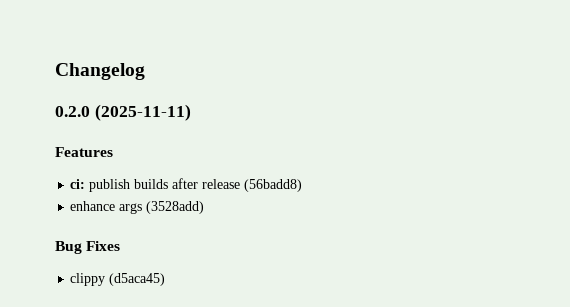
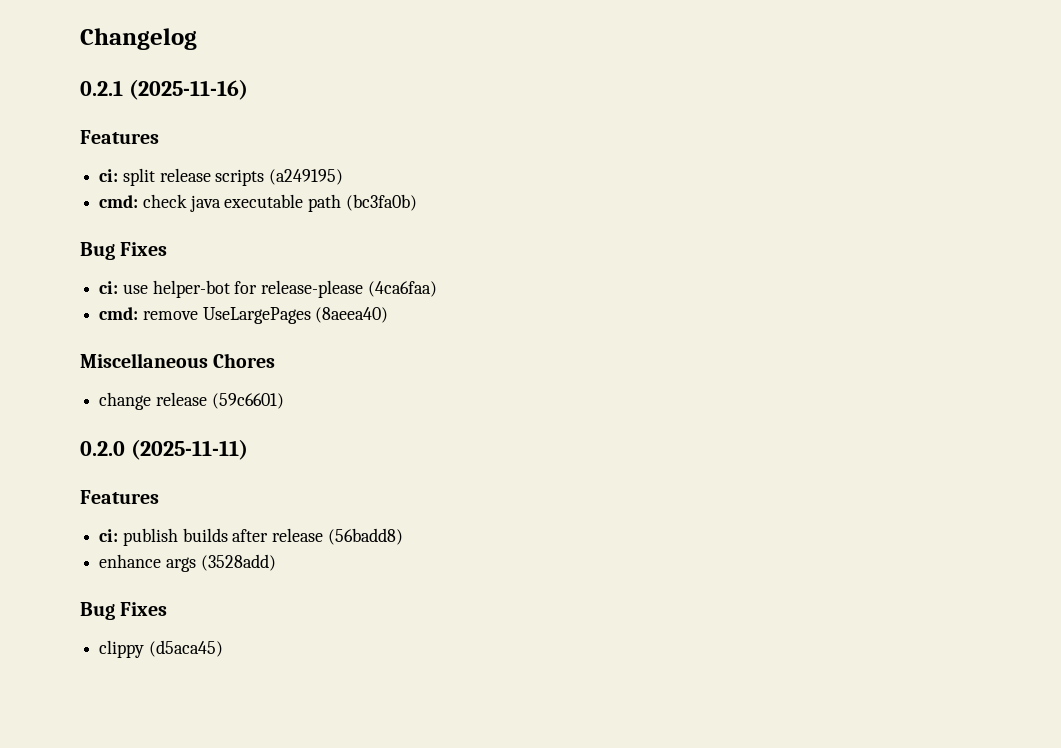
(145, 71) none -> [80,79,248,100] [80,130,159,144] [99,168,344,186] [99,194,417,212] [80,242,168,260] [99,280,437,298] [99,307,389,324] [80,353,276,368] [99,392,284,410] // 0.2.1 (2025-11-16) // Features // ci: split release scripts (a249195) // cmd: check java executable path (bc3fa0b) // Bug Fixes // ci: use helper-bot for release-please (4ca6faa) // cmd: remove UseLargePages (8aeea40) // Miscellaneous Chores // change release (59c6601)

